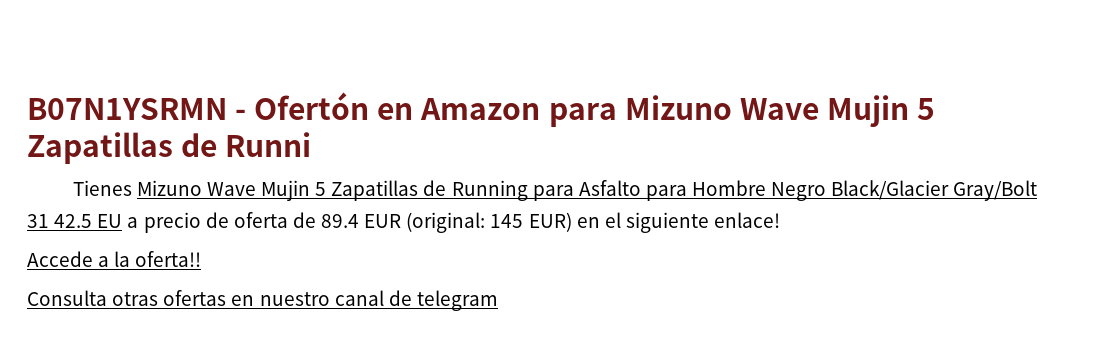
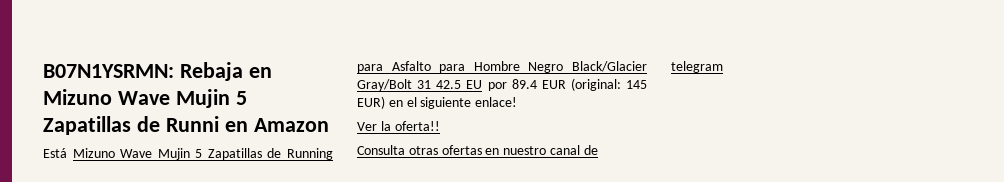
[27,92,617,127] B07N1YSRMN - Ofertón en Amazon para -> [43,62,272,81] B07N1YSRMN: Rebaja en
[72,180,132,196] // Tienes -> [224,118,329,132] [43,148,67,158] en Amazon // Está
[127,212,316,233] a precio de oferta de -> [487,82,507,91] por
[27,251,110,267] Accede a -> [357,122,377,131] Ver

